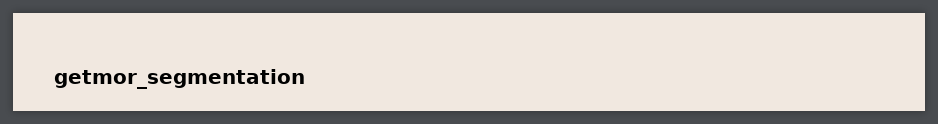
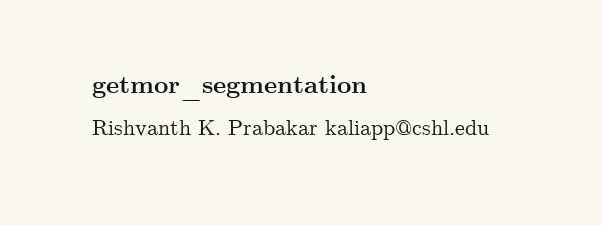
(305, 79) none -> [92,120,489,140] // Rishvanth K. Prabakar kaliapp@cshl.edu

